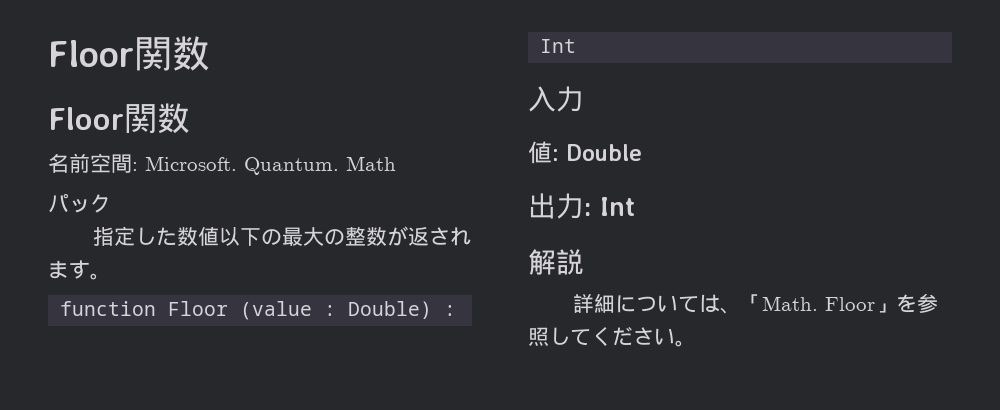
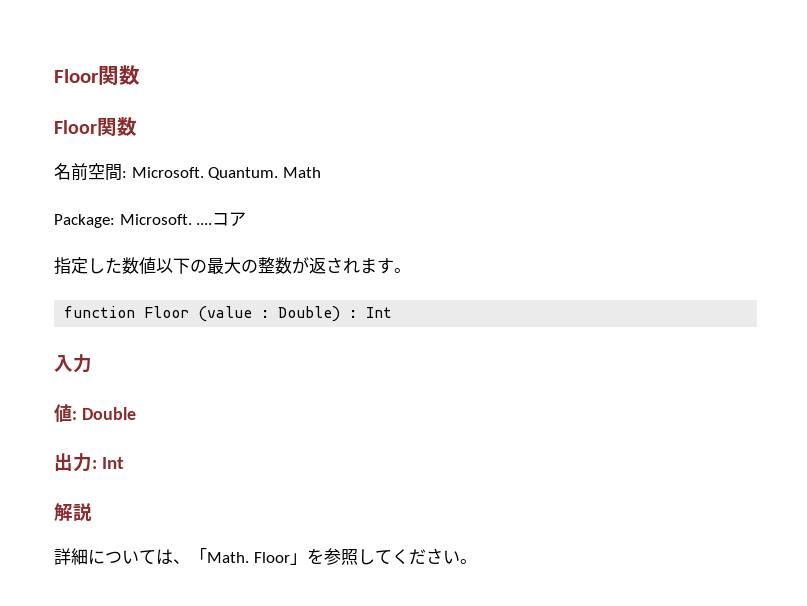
[48,193,111,213] パック -> [54,212,247,228] Package: Microsoft. ....コア

